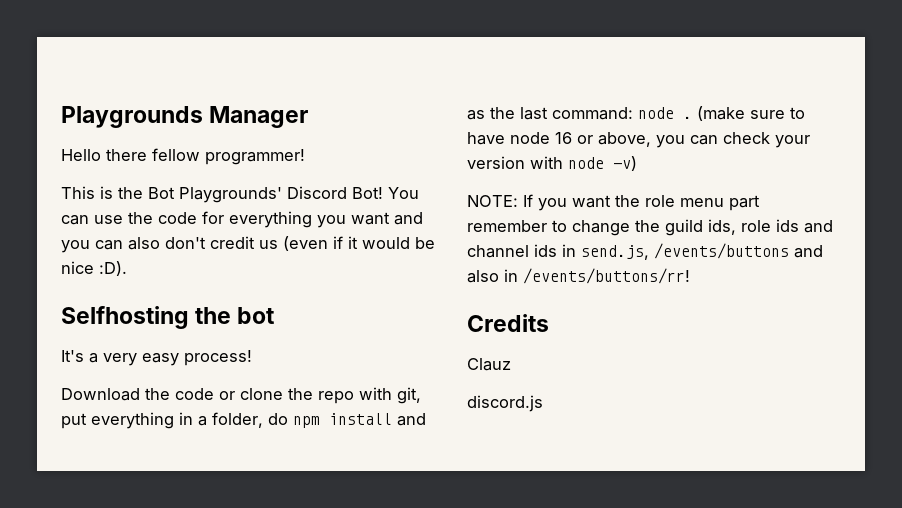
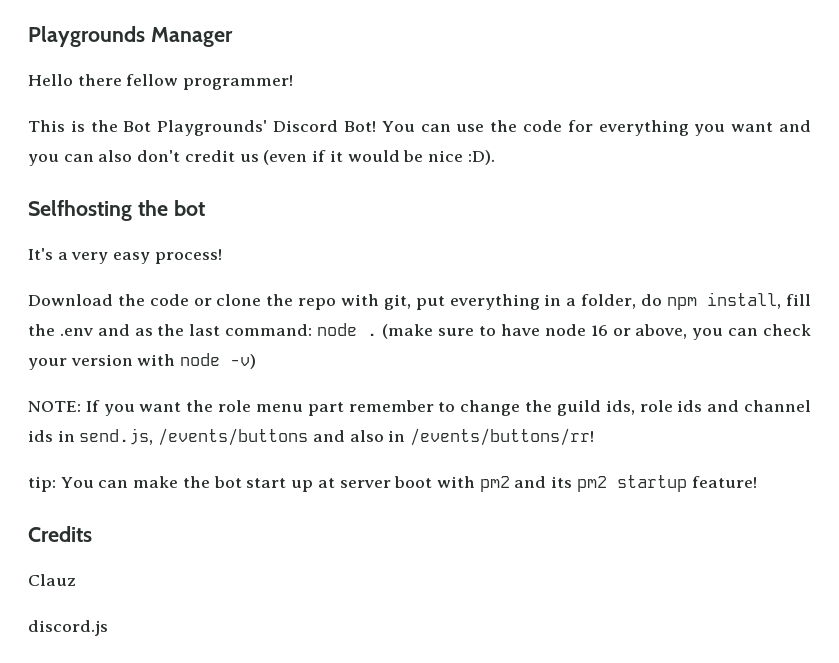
[329,413,392,425] install -> [707,292,811,309] [28,324,93,336] install, fill the .env
(690, 276) none -> [28,475,757,492] // tip: You can make the bot start up at server boot with pm2 and its pm2 startup feature!

